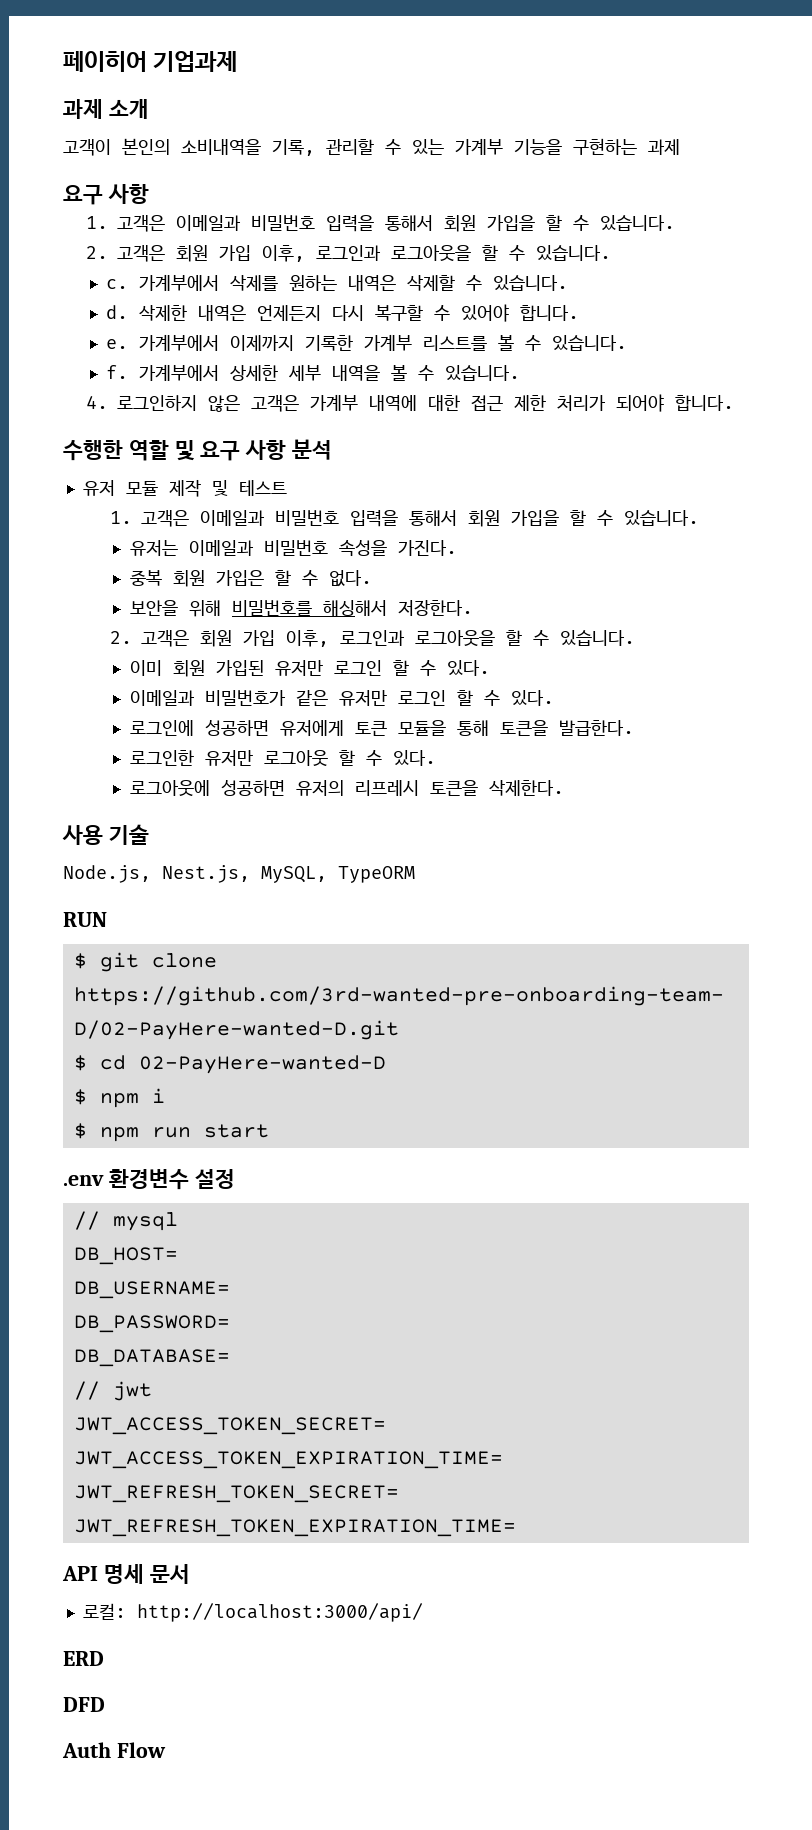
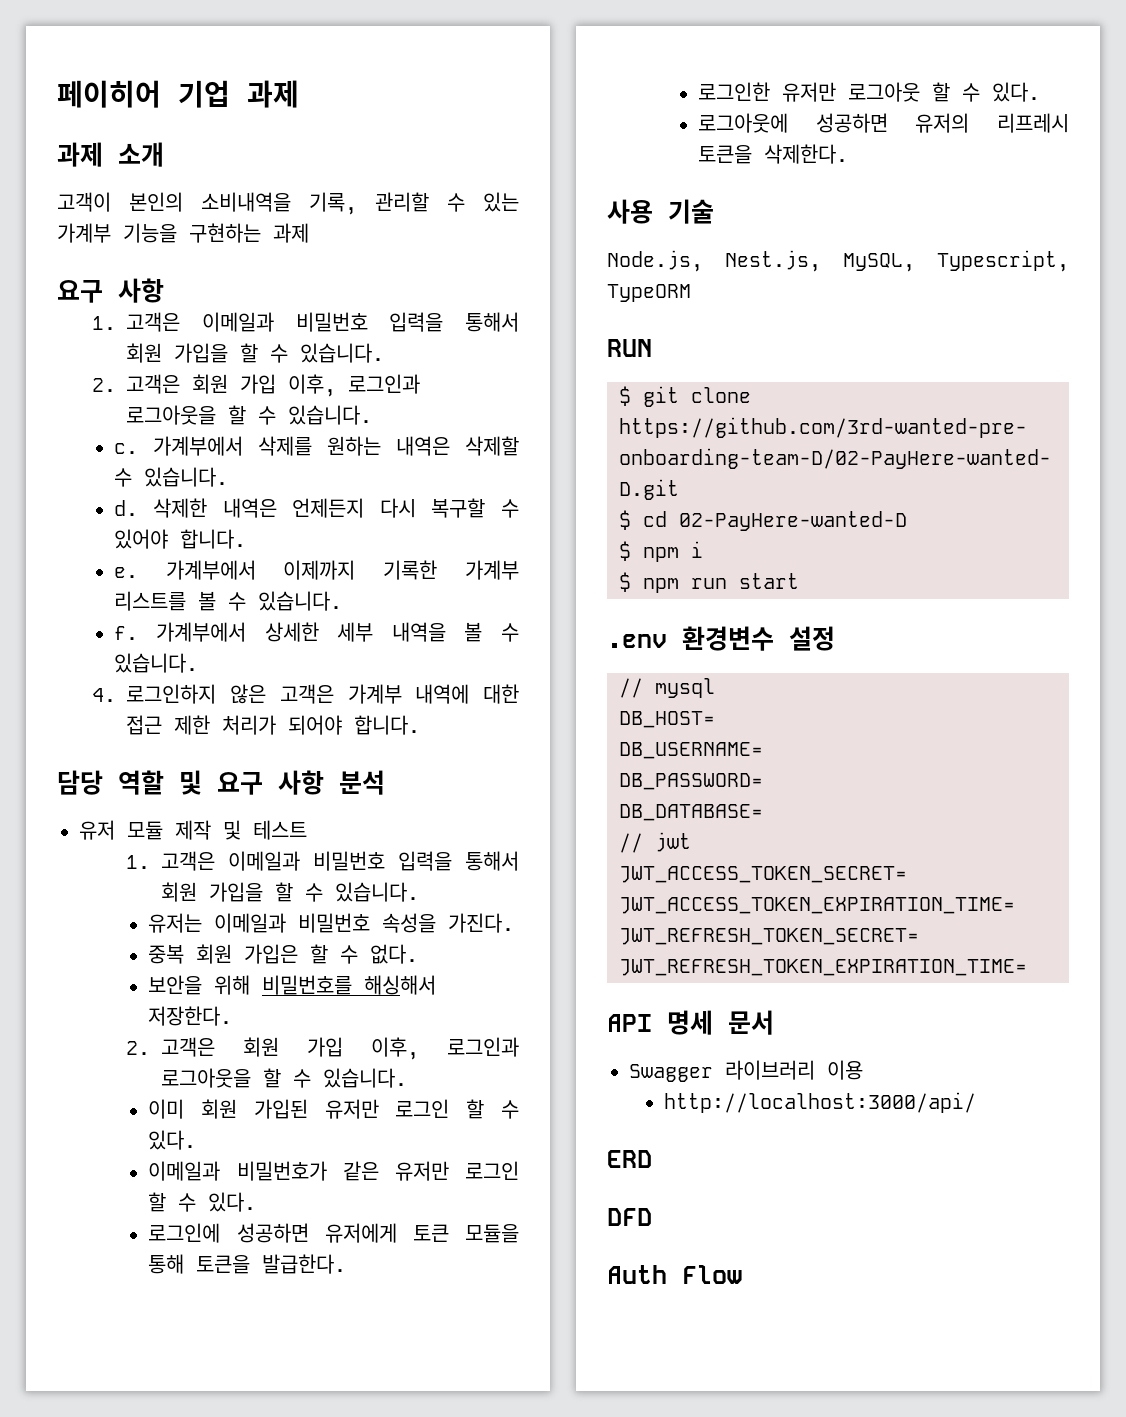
[153,51,238,72] 기업과제 -> [178,80,299,108] 기업 과제
[63,440,123,461] 수행한 -> [57,770,103,795] 담당
(327, 874) none -> [937,250,1069,272] Typescript,
[82,1603,126,1620] 로컬: -> [629,1060,863,1082] Swagger 라이브러리 이용 //

